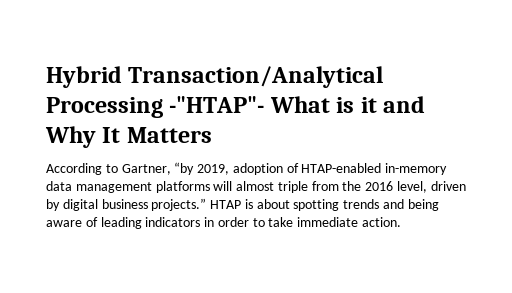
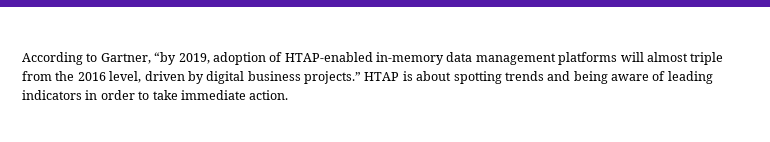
[46,66,384,88] [46,96,426,118] [45,126,212,148] Hybrid Transaction/Analytical Processing -"HTAP"- What is it and Why It Matters // -> (22, 58) none

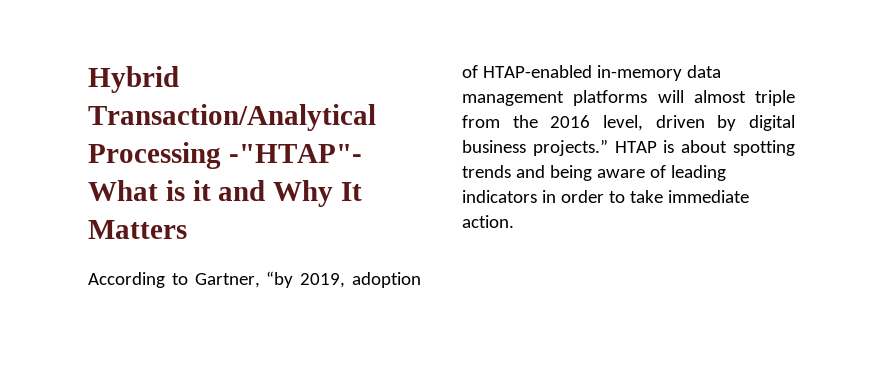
(22, 58) none -> [88,66,179,93] [88,104,376,131] [88,142,362,169] [88,180,363,207] [88,220,187,239] Hybrid Transaction/Analytical Processing -"HTAP"- What is it and Why It Matters //

